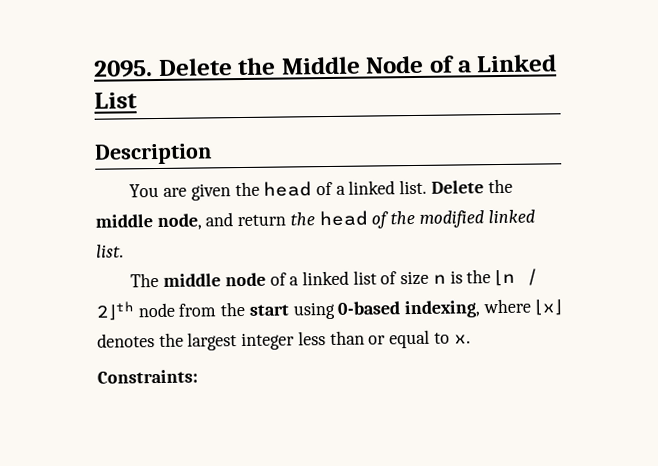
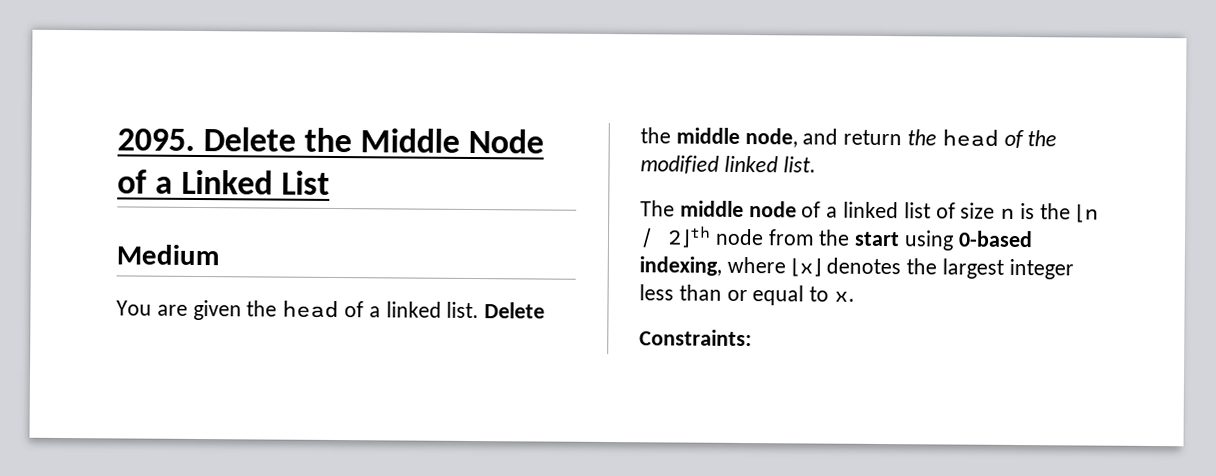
[94,143,212,165] Description -> [116,244,220,266] Medium

